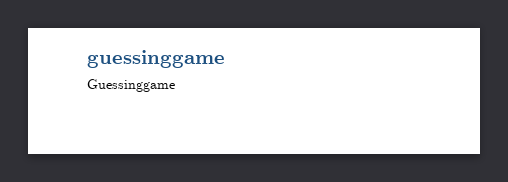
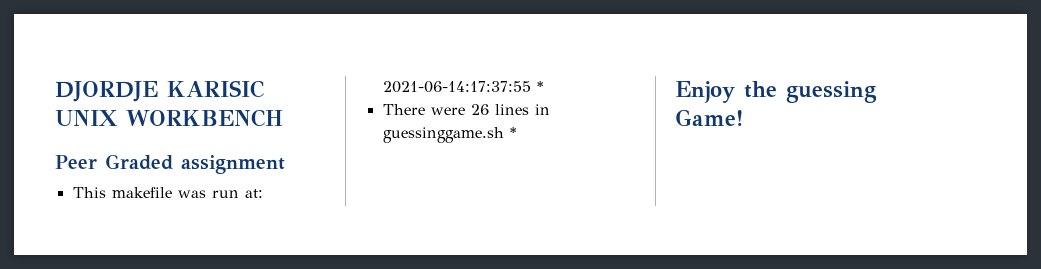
[87,50,225,68] [87,79,175,92] guessinggame // Guessinggame -> [55,80,264,102] [55,109,283,127] [55,154,285,174] [72,187,263,198] [382,81,543,93] [382,104,550,115] [382,127,516,143] [675,81,877,103] [675,109,743,126] DJORDJE KARISIC UNIX WORKBENCH // Peer Graded assignment // This makefile was run at: 2021-06-14:17:37:55 * // There were 26 lines in guessinggame.sh * // Enjoy the guessing Game!

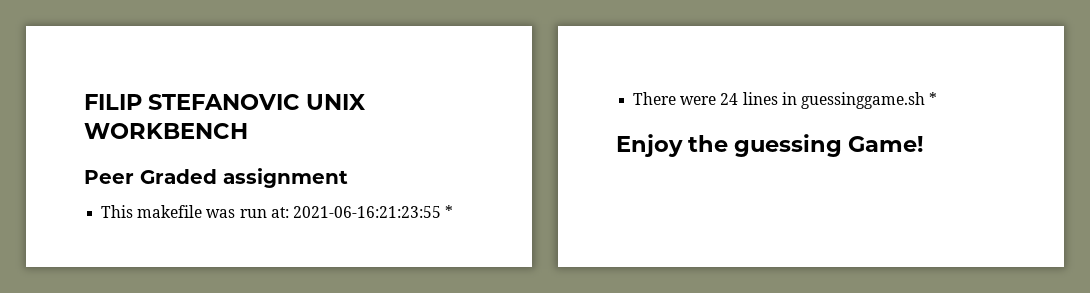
[55,80,264,102] DJORDJE KARISIC -> [84,94,301,110] FILIP STEFANOVIC
[382,81,531,93] 2021-06-14:17:37:55 -> [292,206,441,218] 2021-06-16:21:23:55
[470,104,489,115] 26 -> [720,93,739,105] 24

